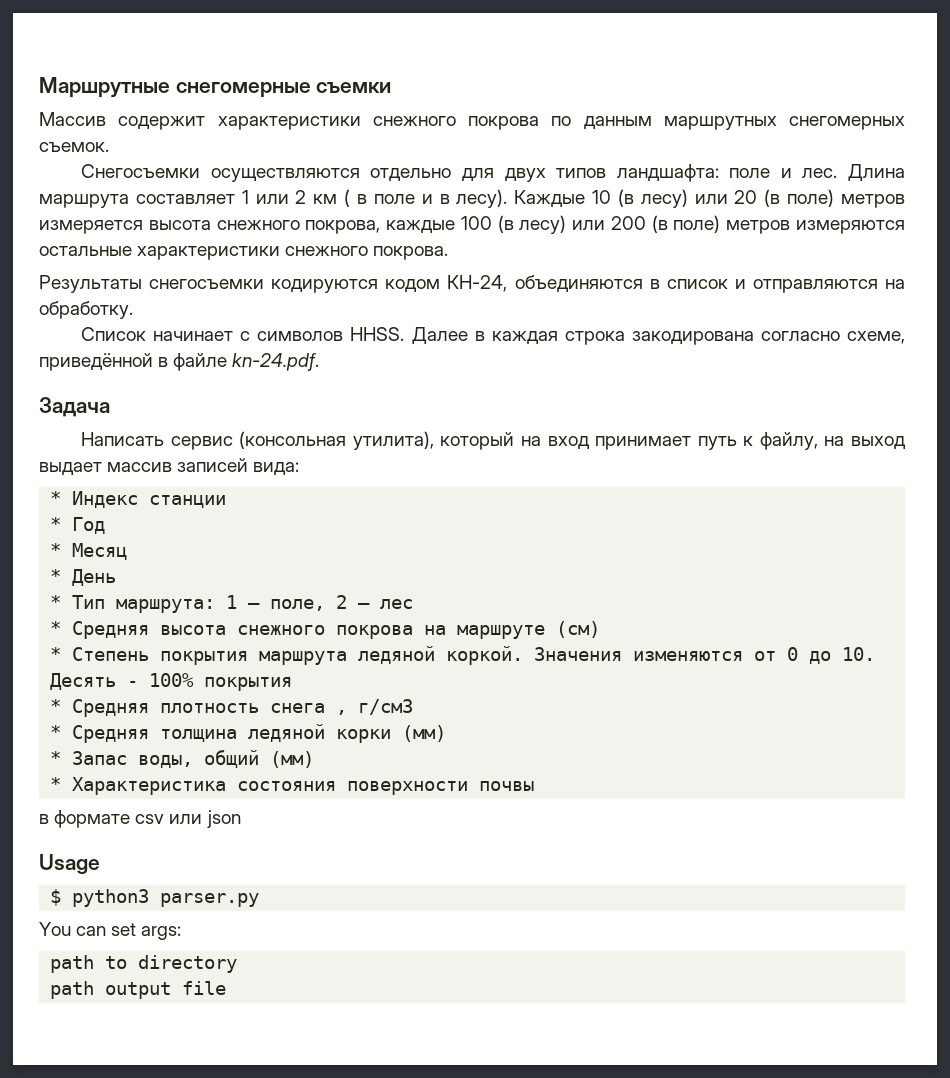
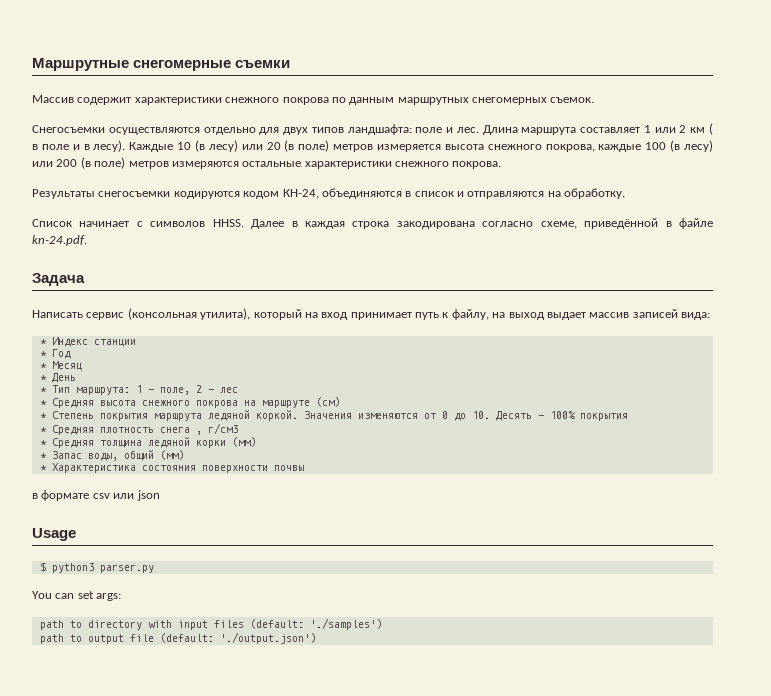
[50,981,95,999] // path -> [147,618,382,630] [39,634,82,644] with input files (default: './samples') // path to
(227, 988) none -> [159,632,316,644] (default: './output.json')

